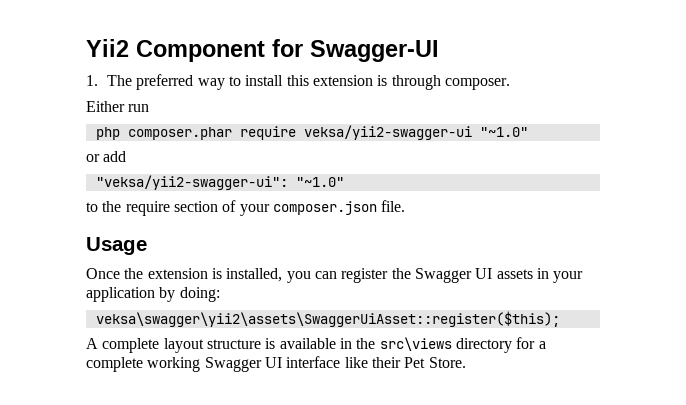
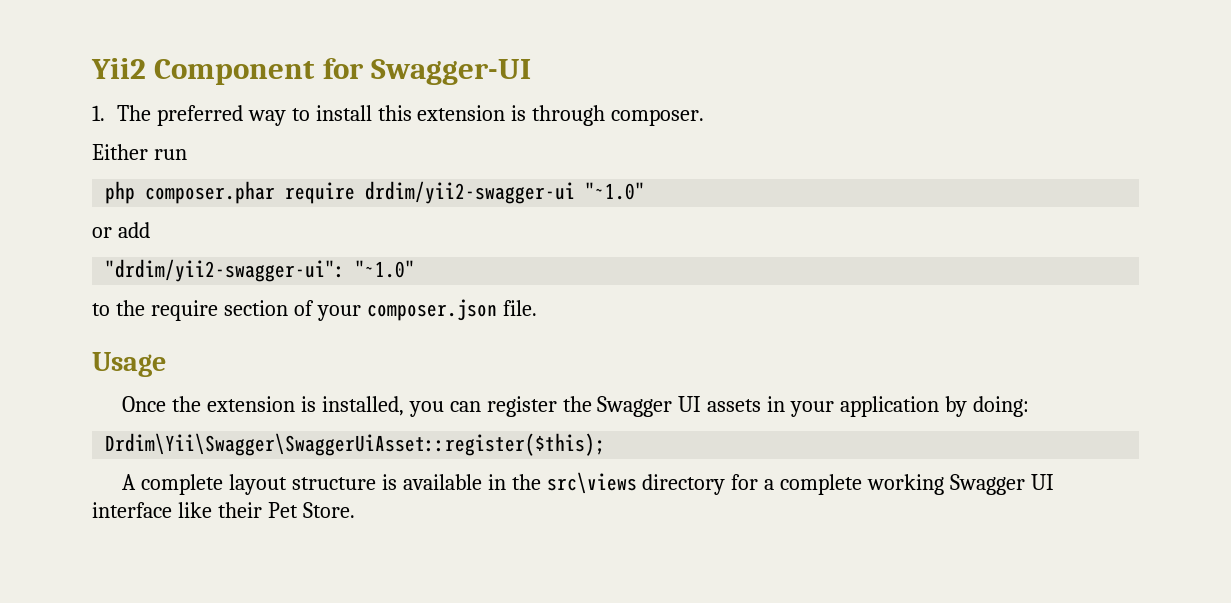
[303,125,472,140] veksa/yii2-swagger-ui -> [365,181,576,204] drdim/yii2-swagger-ui
[95,175,288,190] "veksa/yii2-swagger-ui": -> [105,259,346,282] "drdim/yii2-swagger-ui":
[95,311,560,327] veksa\swagger\yii2\assets\SwaggerUiAsset::register($this); -> [105,433,606,456] Drdim\Yii\Swagger\SwaggerUiAsset::register($this);

